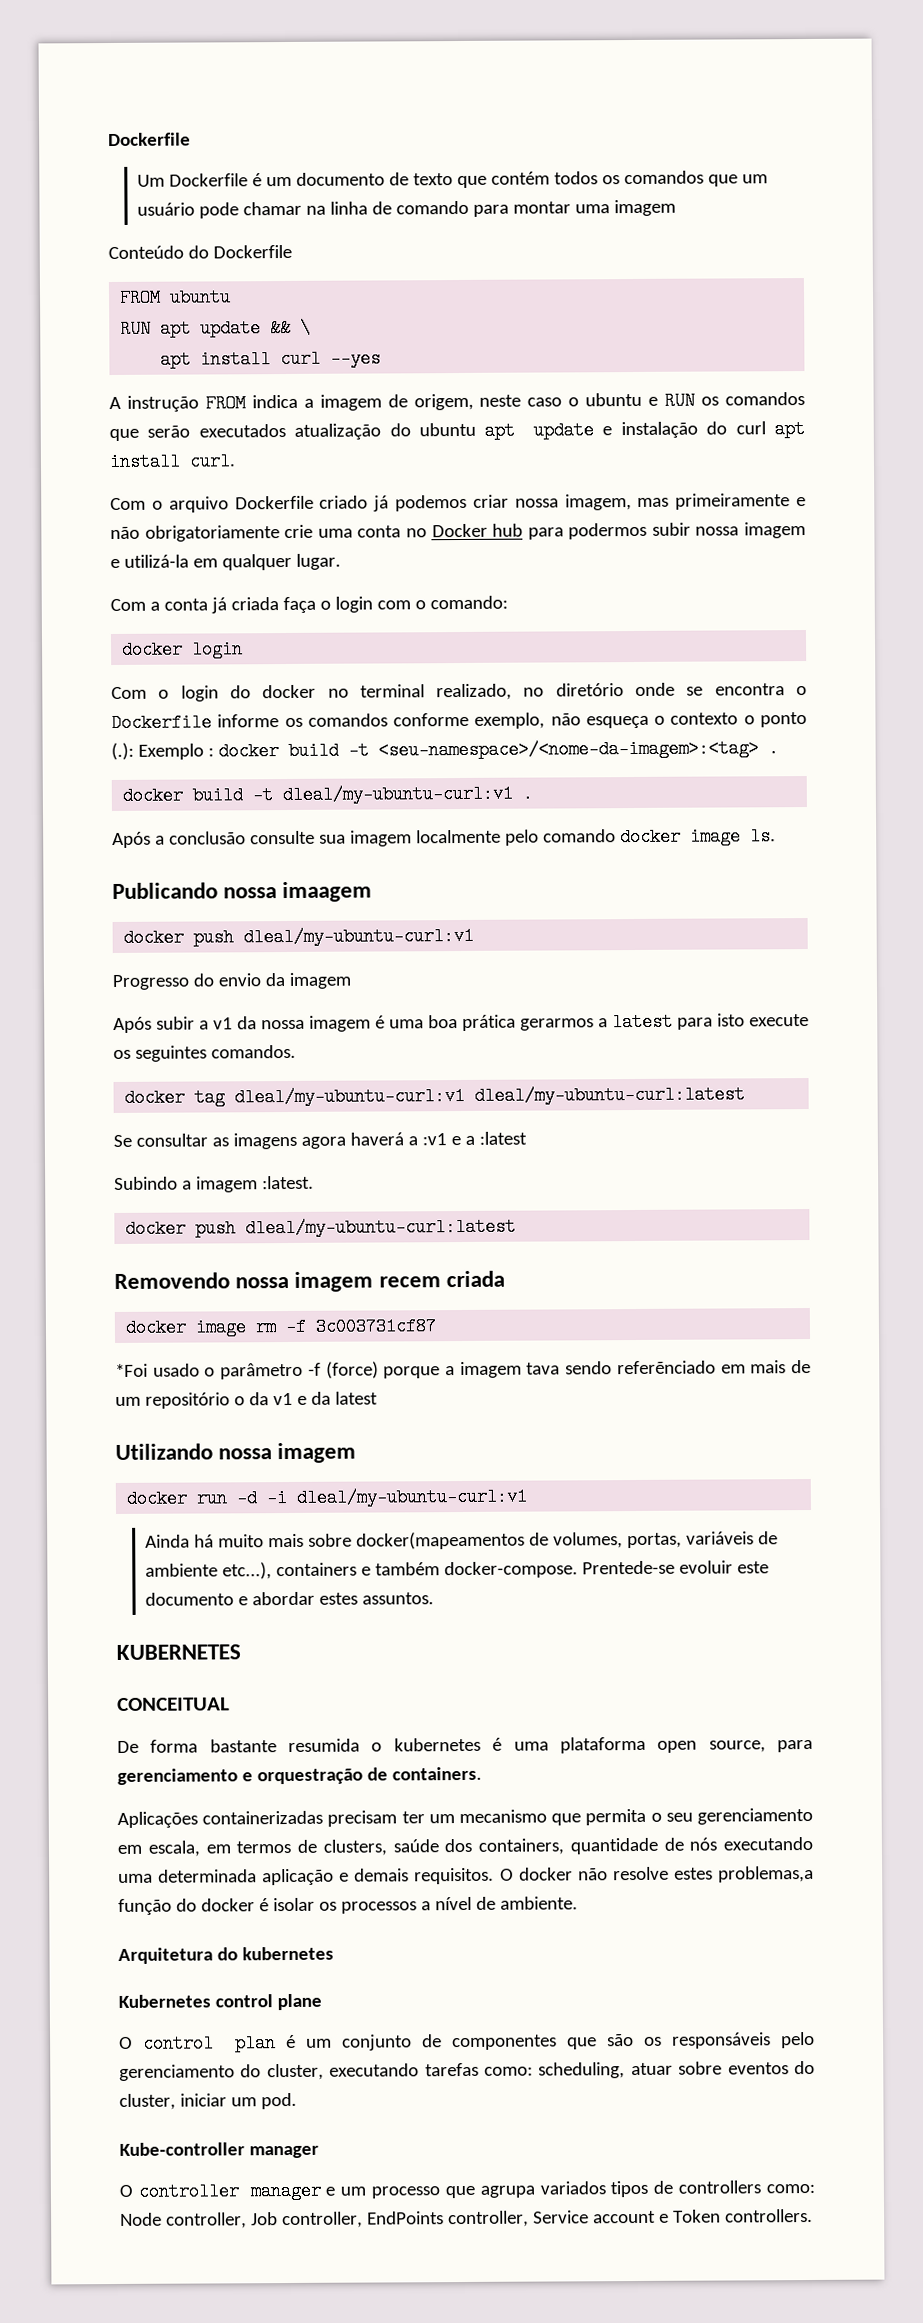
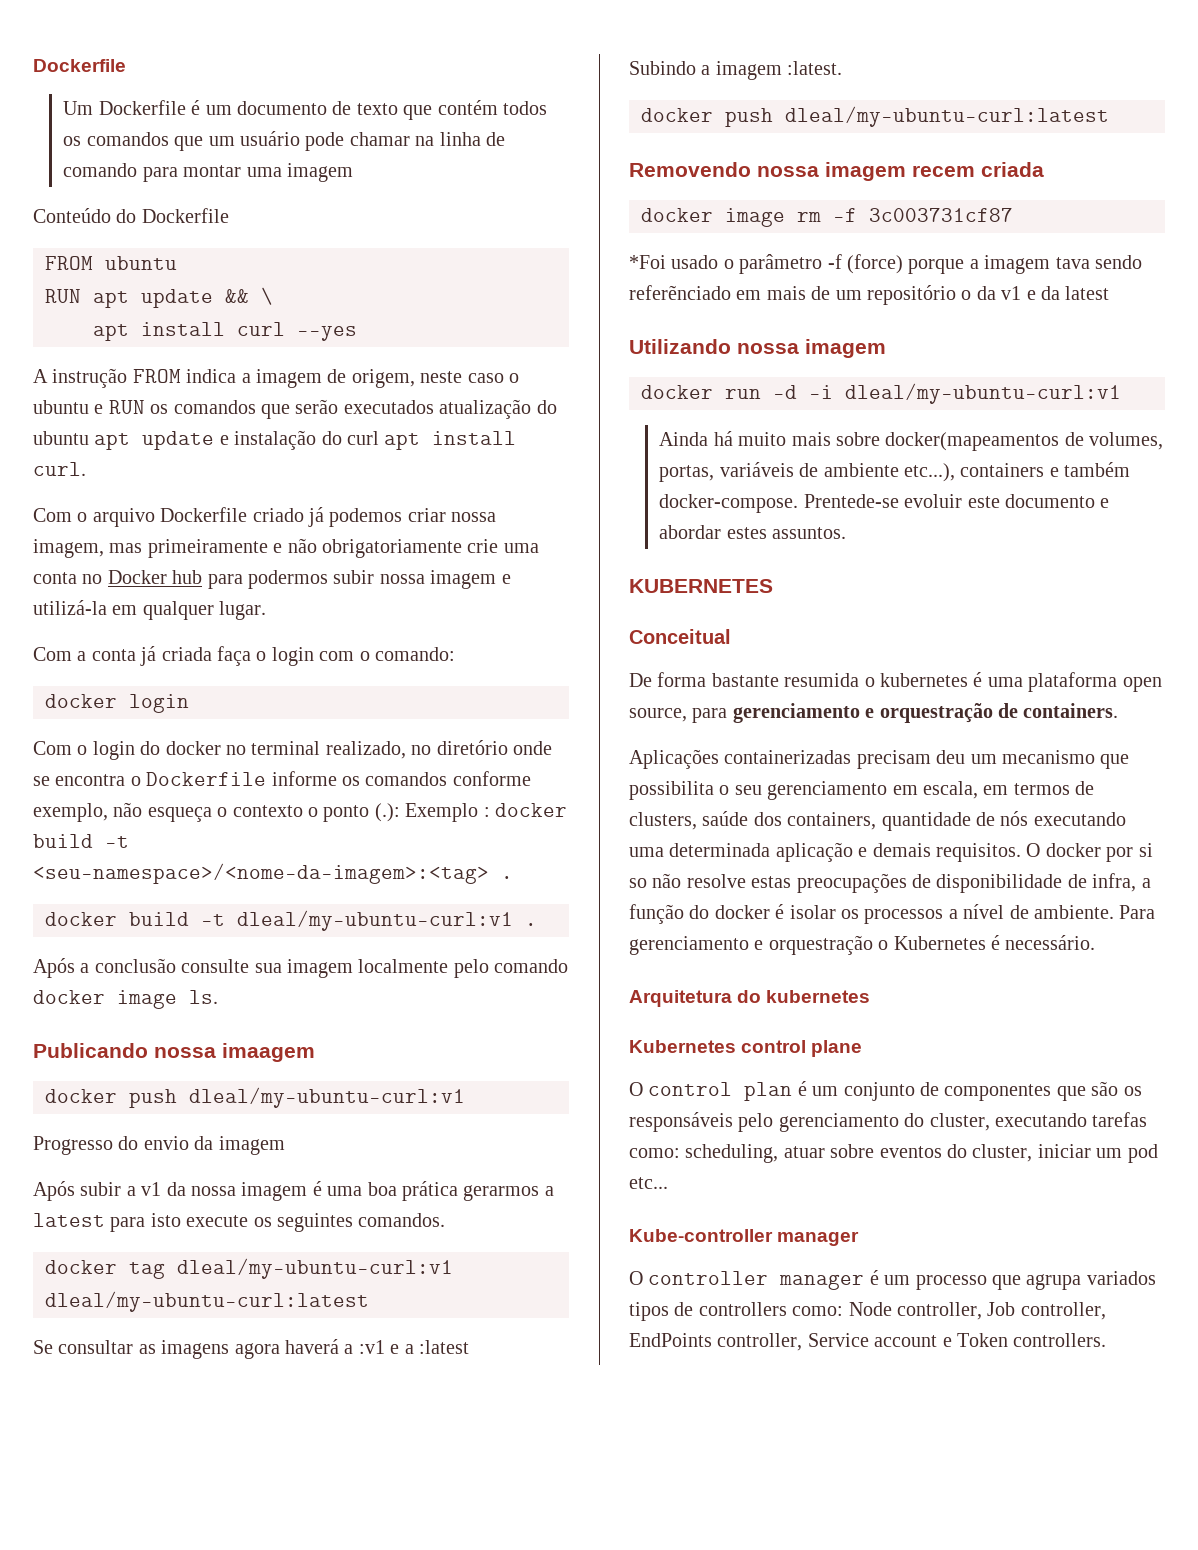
[117,1697,230,1711] CONCEITUAL -> [629,629,731,644] Conceitual
[401,1811,425,1824] ter -> [936,750,966,764] deu
[585,1808,647,1826] permita -> [629,781,714,800] possibilita
[577,1865,814,1883] não resolve estes problemas,a -> [1106,843,1153,862] [629,873,1151,893] por si so não resolve estas preocupações de disponibilidade de infra, a
(578, 1903) none -> [1119,905,1156,919] [629,935,1096,955] Para gerenciamento e orquestração o Kubernetes é necessário.
[260,2092,297,2110] pod. -> [1127,1144,1158,1163] [629,1177,668,1189] pod etc...
[325,2186,336,2196] e -> [869,1270,879,1285] é

